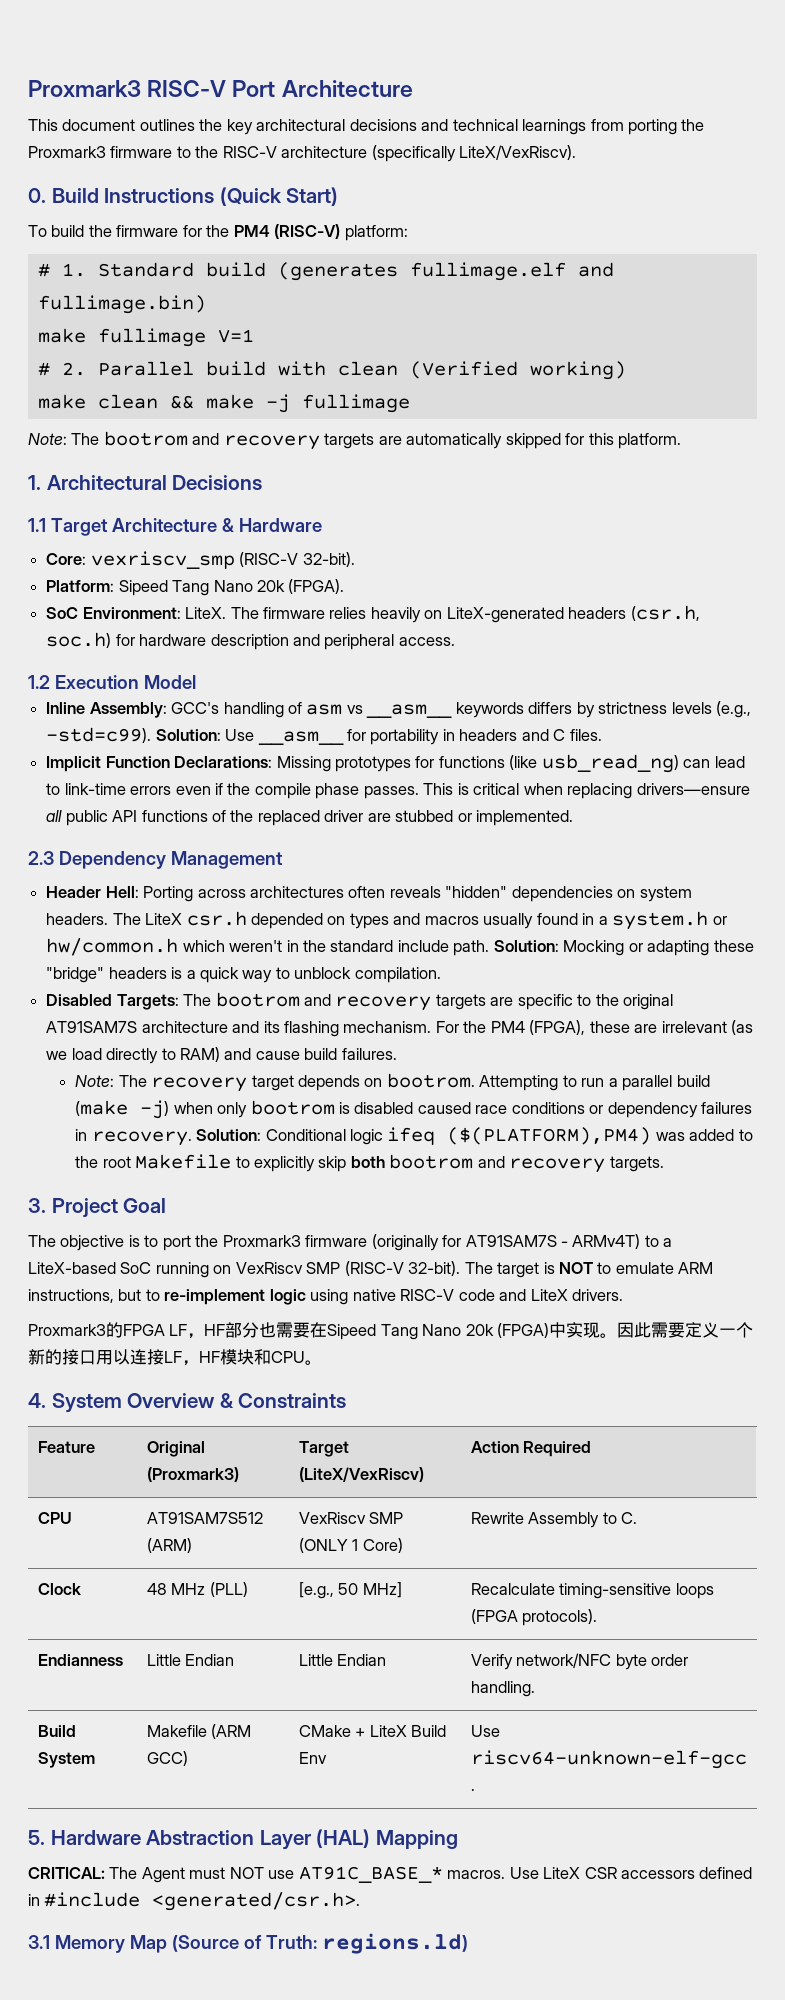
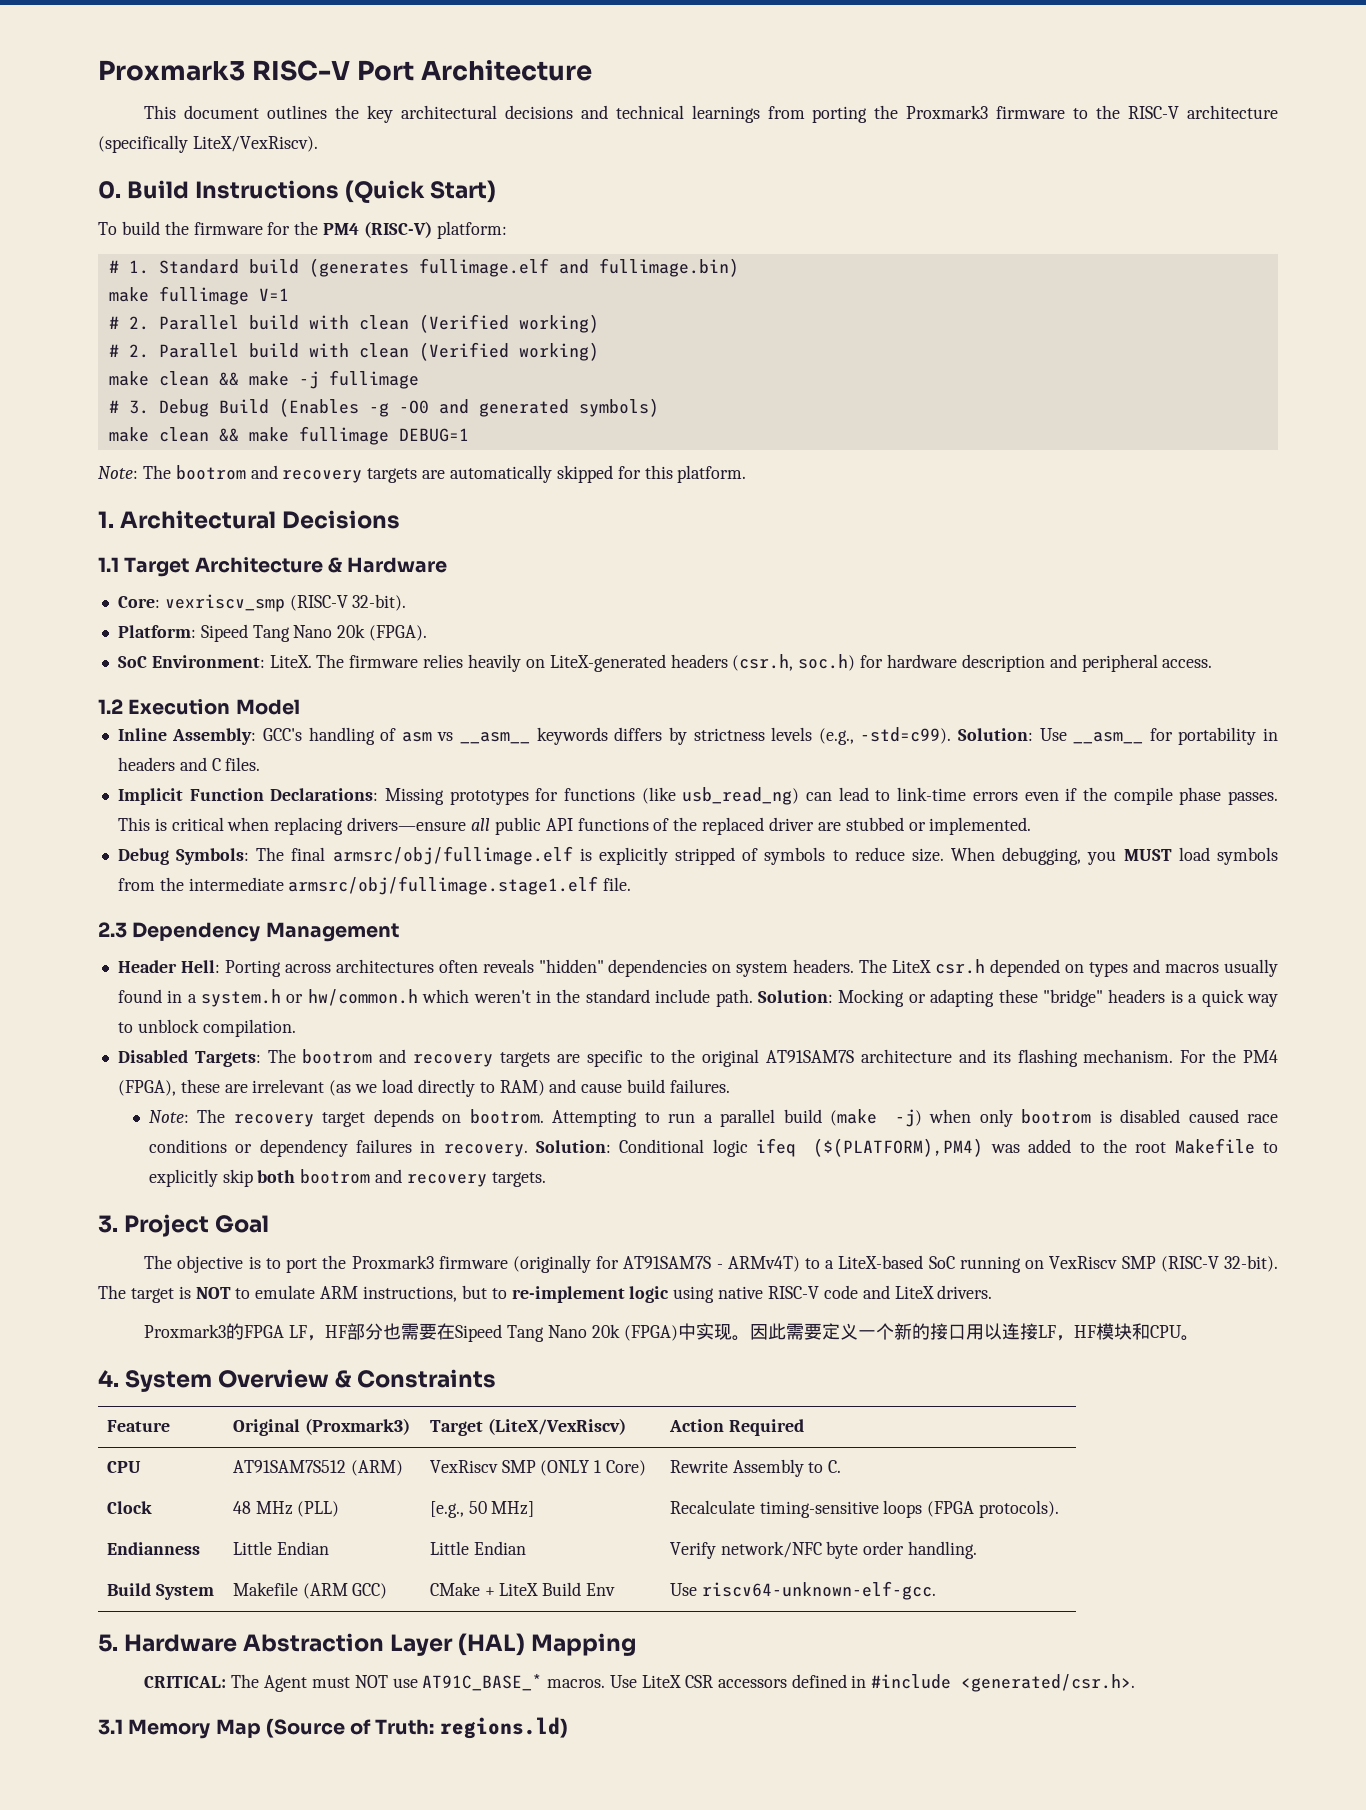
(626, 370) none -> [108,342,599,361] // # 2. Parallel build with clean (Verified working)
(410, 403) none -> [108,398,659,417] [108,426,469,445] // # 3. Debug Build (Enables -g -O0 and generated symbols) // make clean && make fullimage DEBUG=1
(574, 818) none -> [117,846,1278,865] [117,876,632,895] // Debug Symbols: The final armsrc/obj/fullimage.elf is explicitly stripped of symbols to reduce size. When debugging, you MUST load symbols from the intermediate armsrc/obj/fullimage.stage1.elf file.

